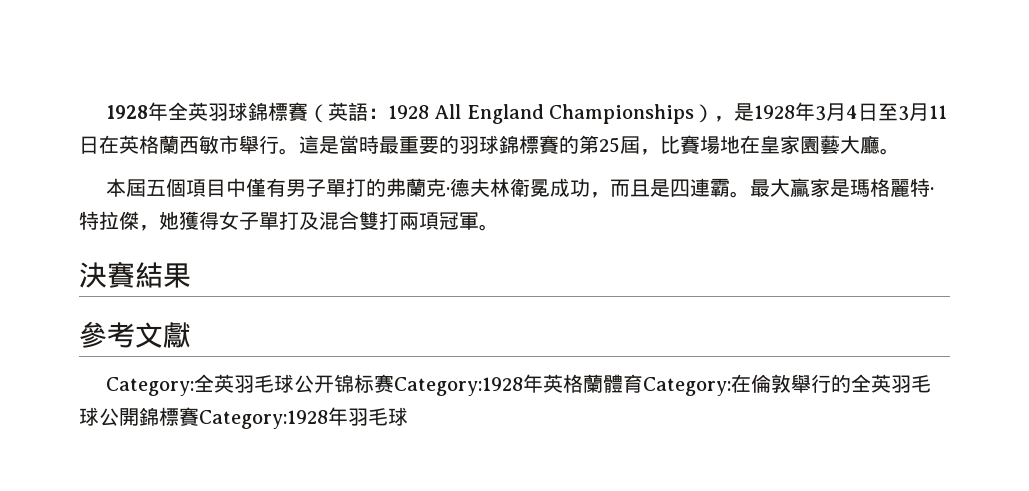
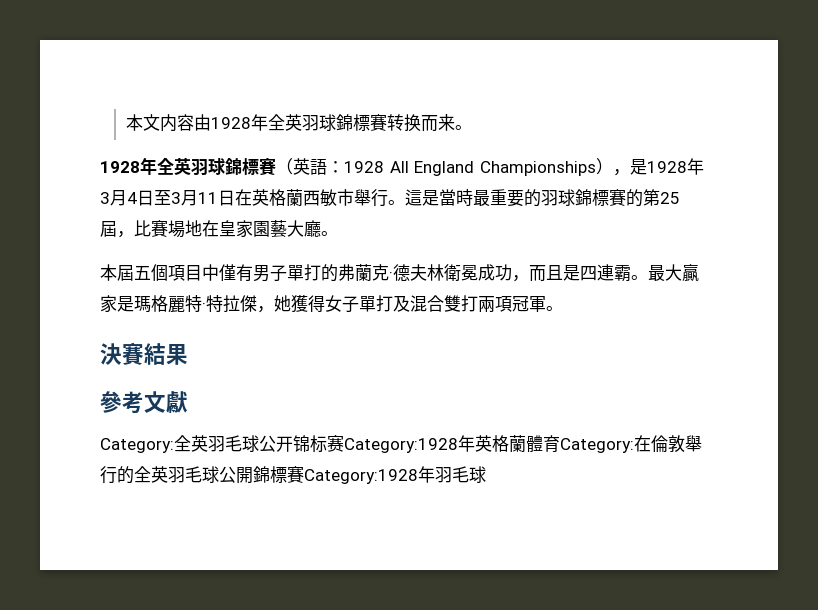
(105, 112) none -> [125,114,472,132] 本文内容由1928年全英羽球錦標賽转换而来。 //

